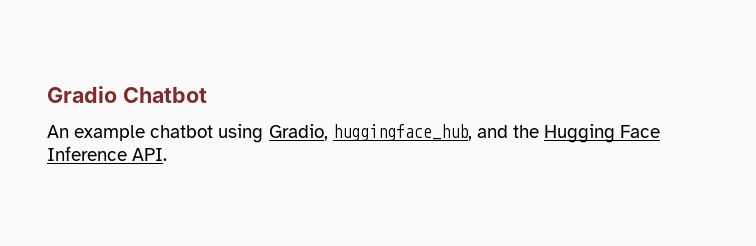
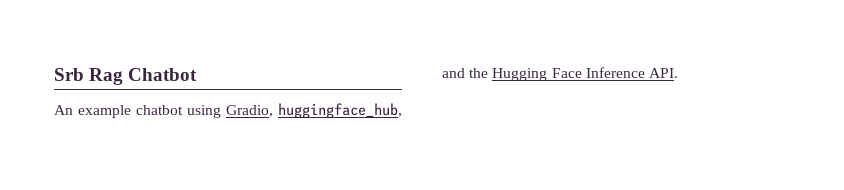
[47,86,117,103] Gradio -> [54,68,124,85] Srb Rag

